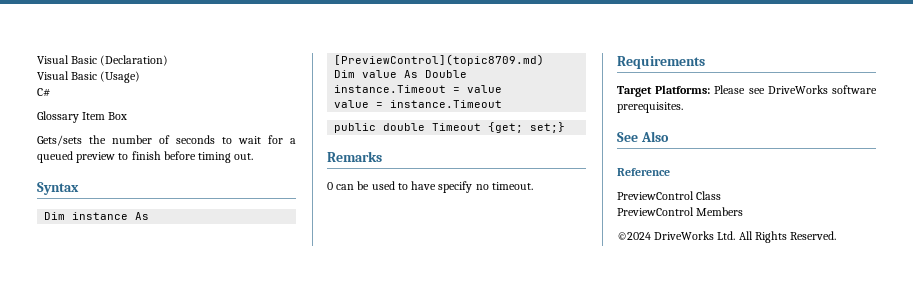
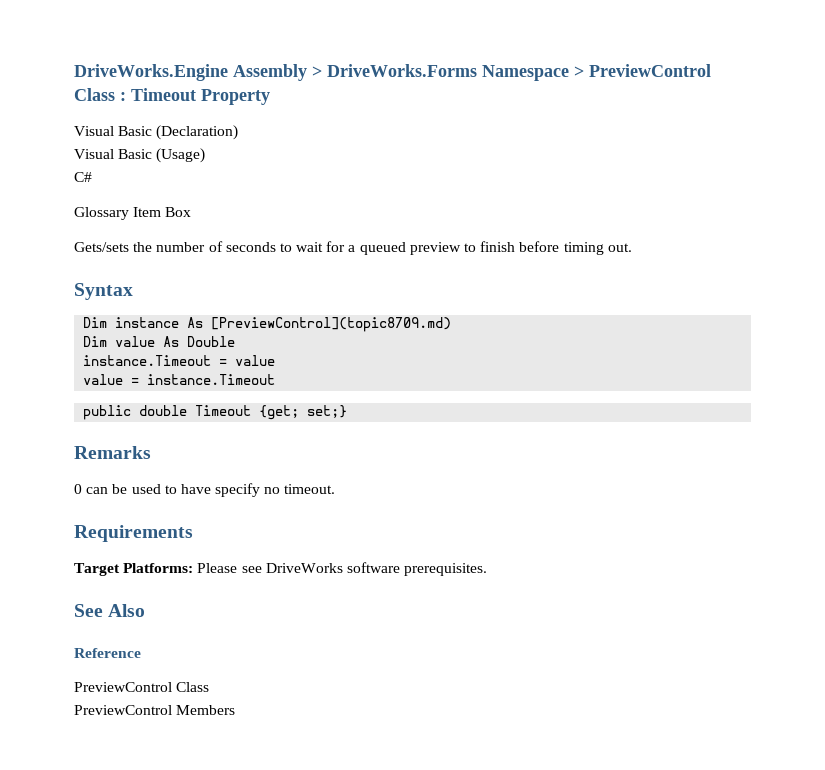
(37, 59) none -> [74,64,711,81] [74,88,270,105] DriveWorks.Engine Assembly > DriveWorks.Forms Namespace > PreviewControl Class : Timeout Property //
[617,231,837,243] // ©2024 DriveWorks Ltd. All Rights Reserved. -> (236, 710) none

